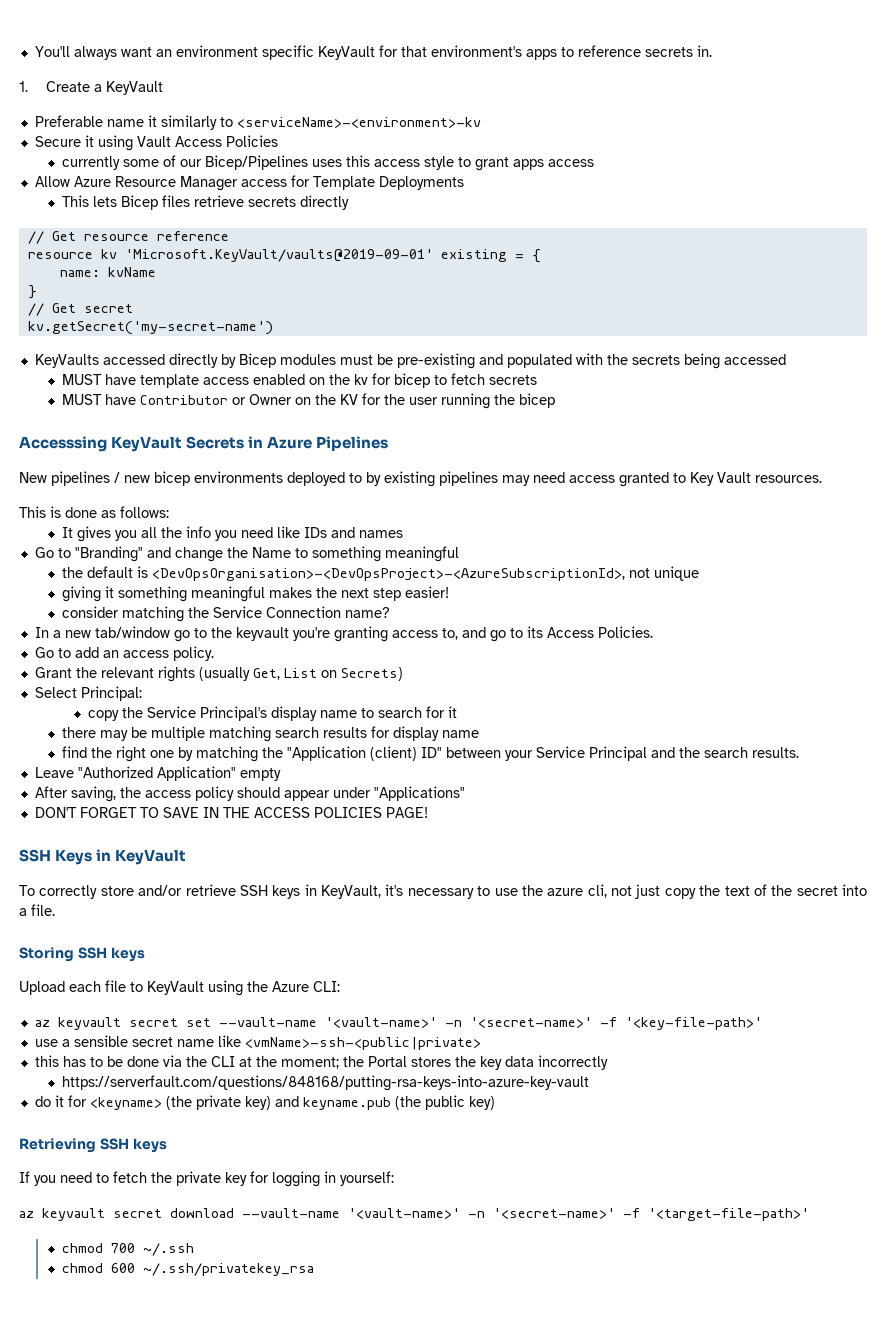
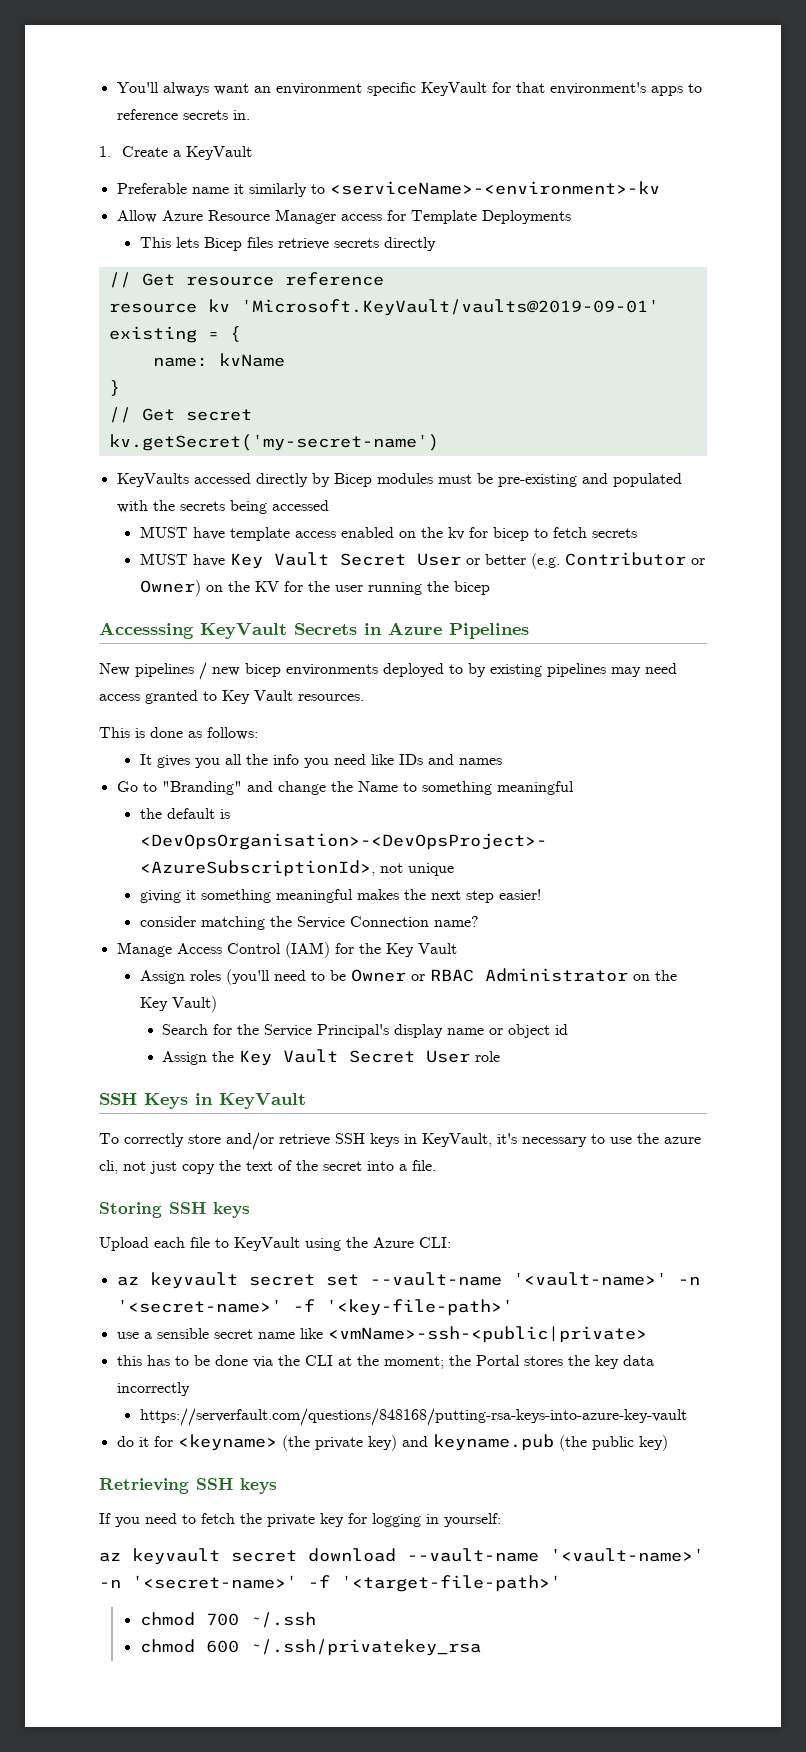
[34,135,278,151] [61,155,594,171] // Secure it using Vault Access Policies // currently some of our Bicep/Pipelines uses this access style to grant apps access -> (660, 188) none
(136, 399) none -> [229,552,560,569] Key Vault Secret User or better (e.g.
[248,394,292,405] Owner -> [139,580,201,596] Owner)
[34,626,653,642] [34,646,214,661] [34,666,403,682] [34,686,142,701] [88,710,120,721] In a new tab/window go to the keyvault you're granting access to, and go to its Access Policies. // Go to add an access policy. // Grant the relevant rights (usually Get, List on Secrets) // Select Principal: // copy -> [116,942,457,958] [139,968,677,985] [139,996,217,1012] [162,1024,233,1035] Manage Access Control (IAM) for the Key Vault // Assign roles (you'll need to be Owner or RBAC Administrator on the Key Vault) // Search for
[361,706,458,718] [61,726,479,742] [61,746,799,762] [34,766,281,781] [34,786,465,802] [34,807,428,818] to search for it // there may be multiple matching search results for display name // find the right one by matching the "Application (client) ID" between your Service Principal and the search results. // Leave "Authorized Application" empty // After saving, the access policy should appear under "Applications" // DON'T FORGET TO SAVE IN THE ACCESS POLICIES PAGE! -> [489,1024,569,1038] [162,1049,501,1066] or object id // Assign the Key Vault Secret User role

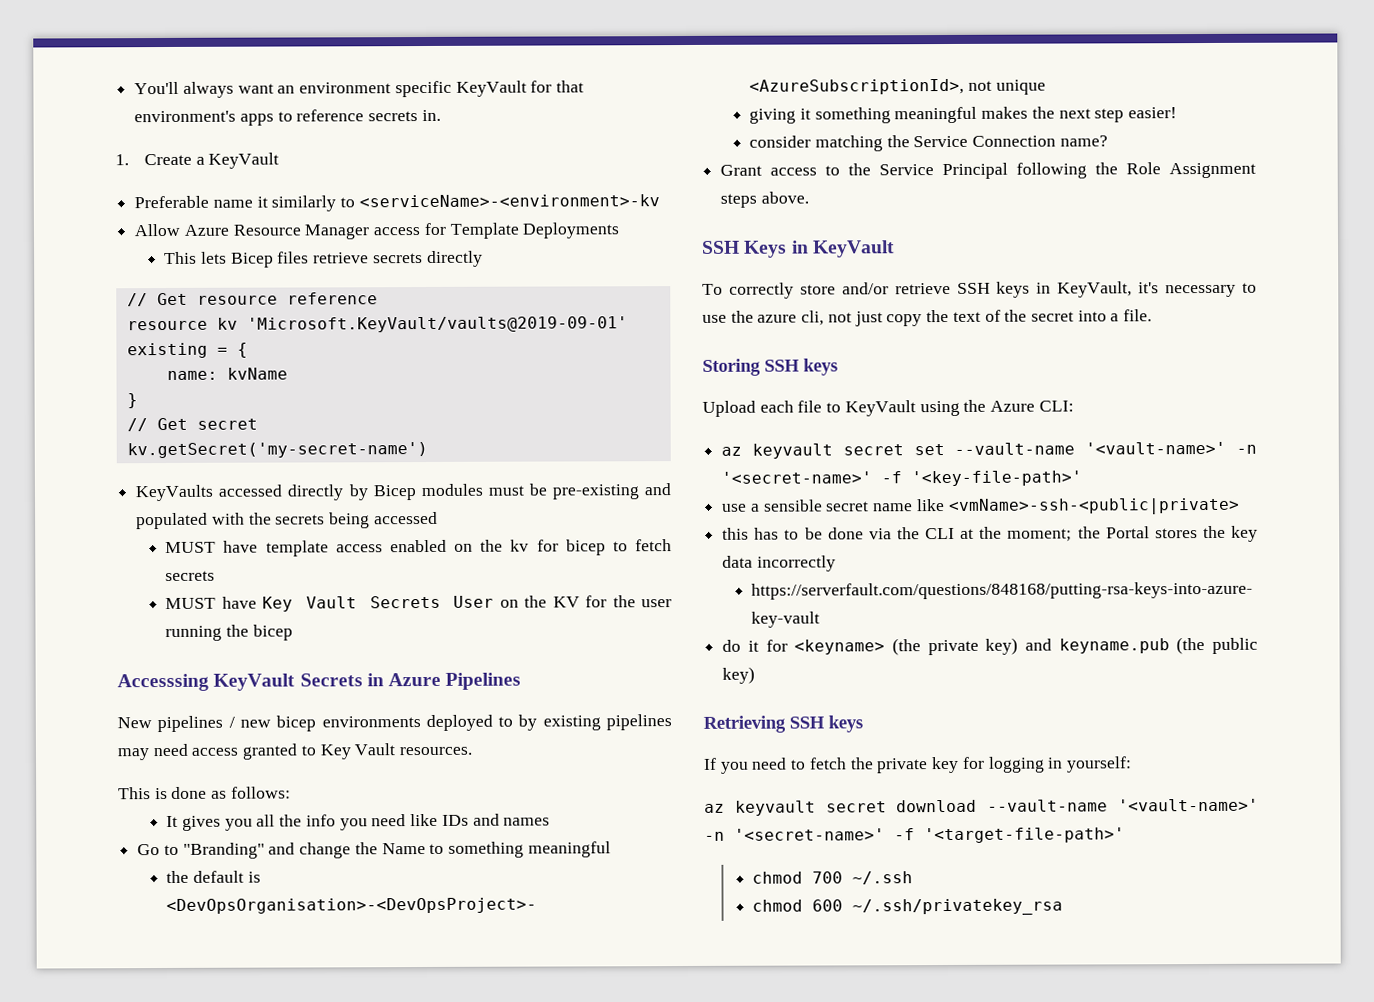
[339,552,705,569] [139,580,201,596] Secret User or better (e.g. Contributor or Owner) -> [369,595,495,609] Secrets User
[116,942,457,958] [139,968,677,985] [139,996,217,1012] [162,1024,569,1038] [162,1049,501,1066] Manage Access Control (IAM) for the Key Vault // Assign roles (you'll need to be Owner or RBAC Administrator on the Key Vault) // Search for the Service Principal's display name or object id // Assign the Key Vault Secret User role -> [720,162,1256,180] [720,191,809,208] Grant access to the Service Principal following the Role Assignment steps above.

